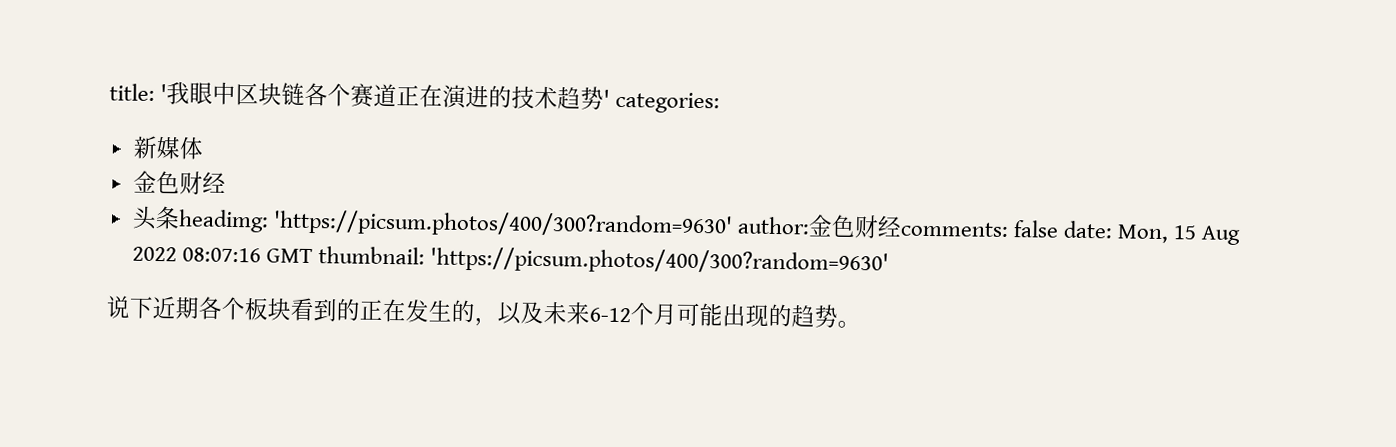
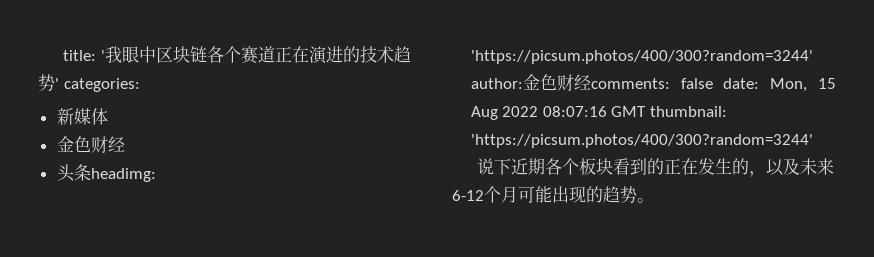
[272,209,733,239] 'https://picsum.photos/400/300?random=9630' -> [470,50,813,64] 'https://picsum.photos/400/300?random=3244'
[430,246,890,276] 'https://picsum.photos/400/300?random=9630' -> [470,134,813,148] 'https://picsum.photos/400/300?random=3244'

